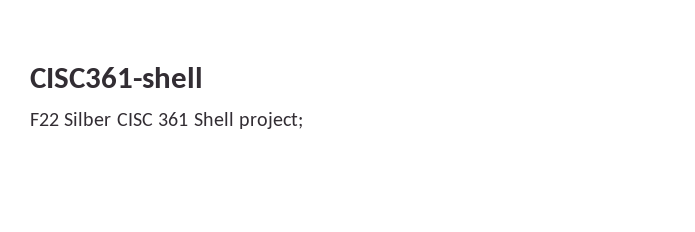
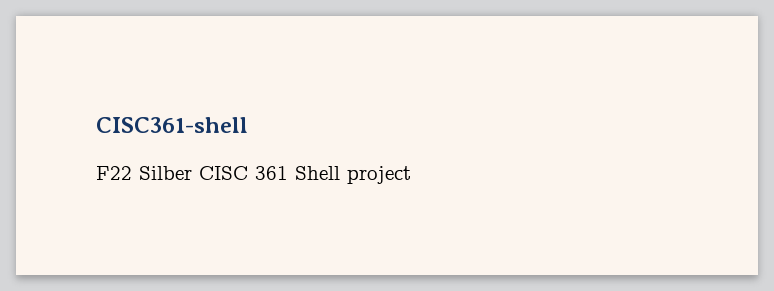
[239,112,303,129] project; -> [347,166,411,184] project

